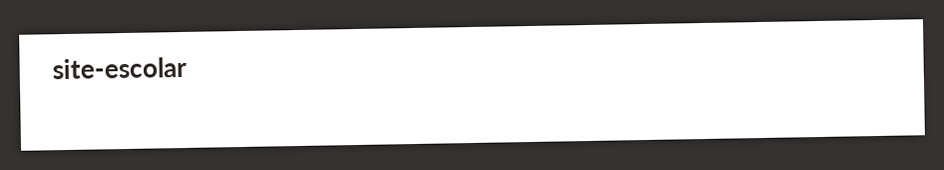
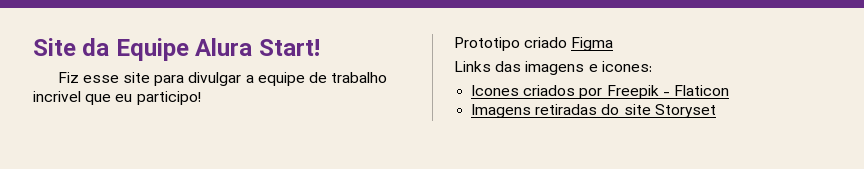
[52,56,187,80] site-escolar -> [33,38,320,61] [57,72,388,86] [33,91,201,105] [454,37,614,51] [454,61,652,75] [471,85,729,99] [471,104,716,118] Site da Equipe Alura Start! // Fiz esse site para divulgar a equipe de trabalho incrivel que eu participo! // Prototipo criado Figma // Links das imagens e icones: // Icones criados por Freepik - Flaticon // Imagens retiradas do site Storyset

